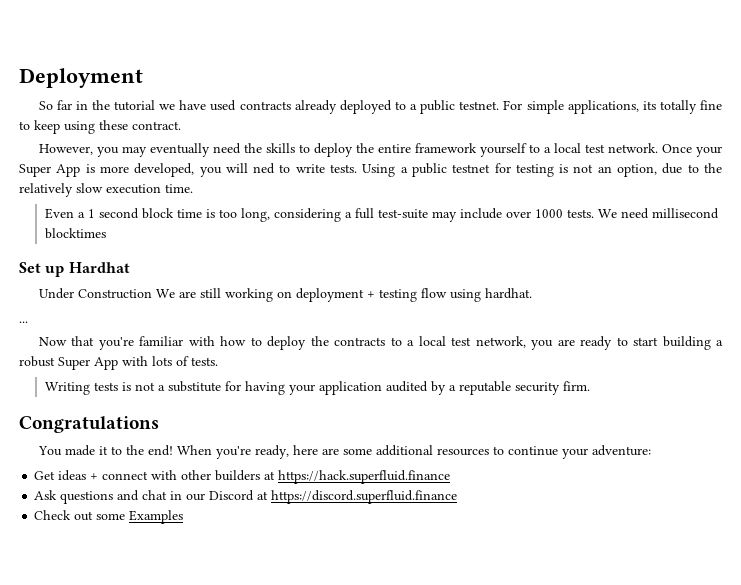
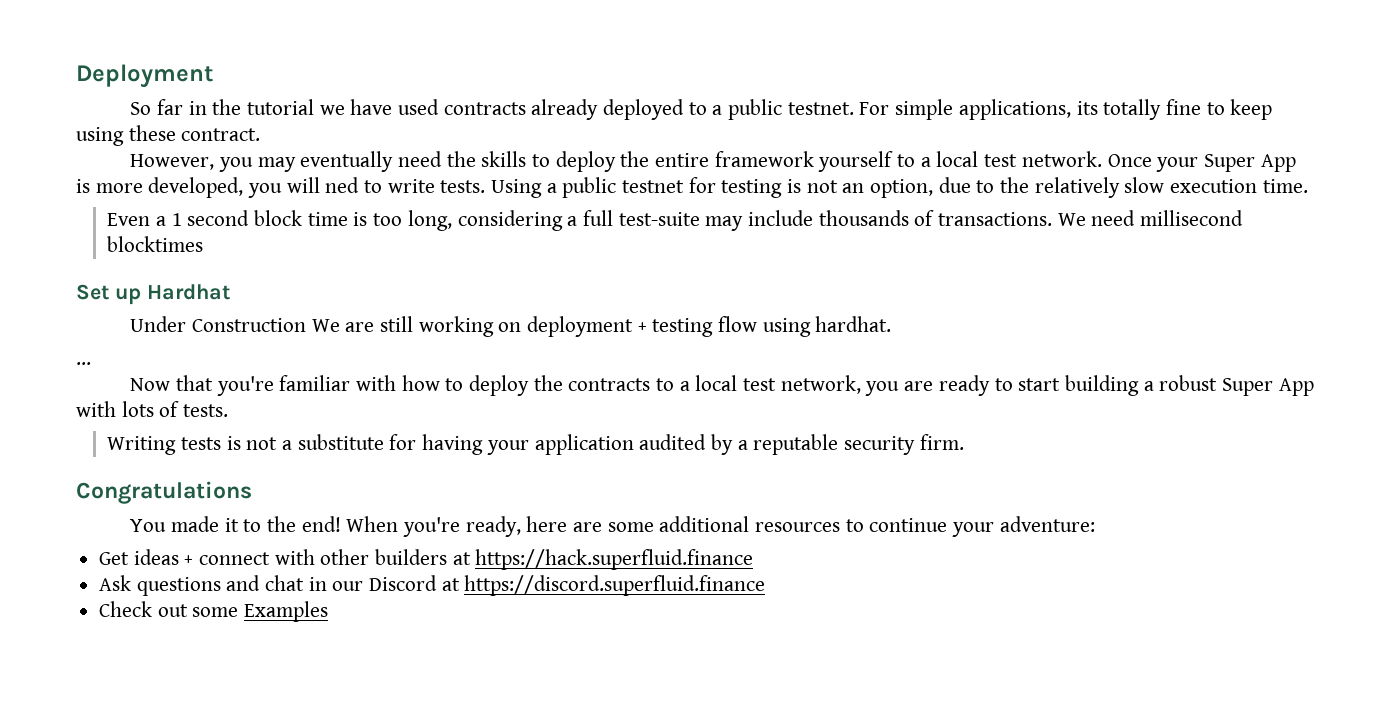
[505,209,594,218] over 1000 tests. -> [818,210,1052,226] thousands of transactions.

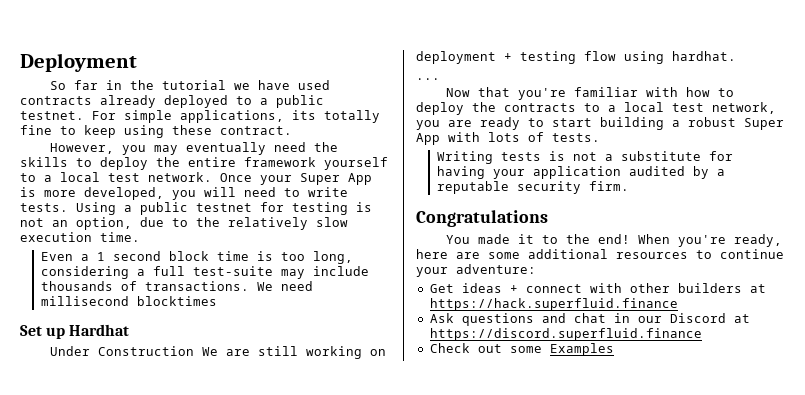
[325,177,360,193] ned -> [244,187,276,197] need

